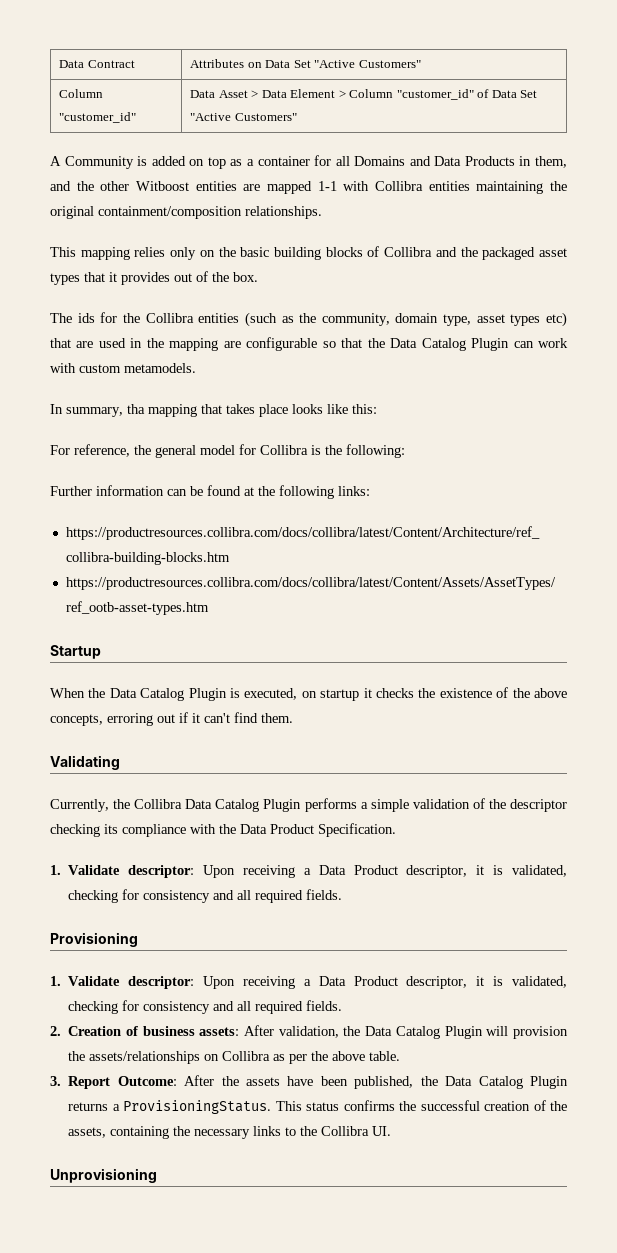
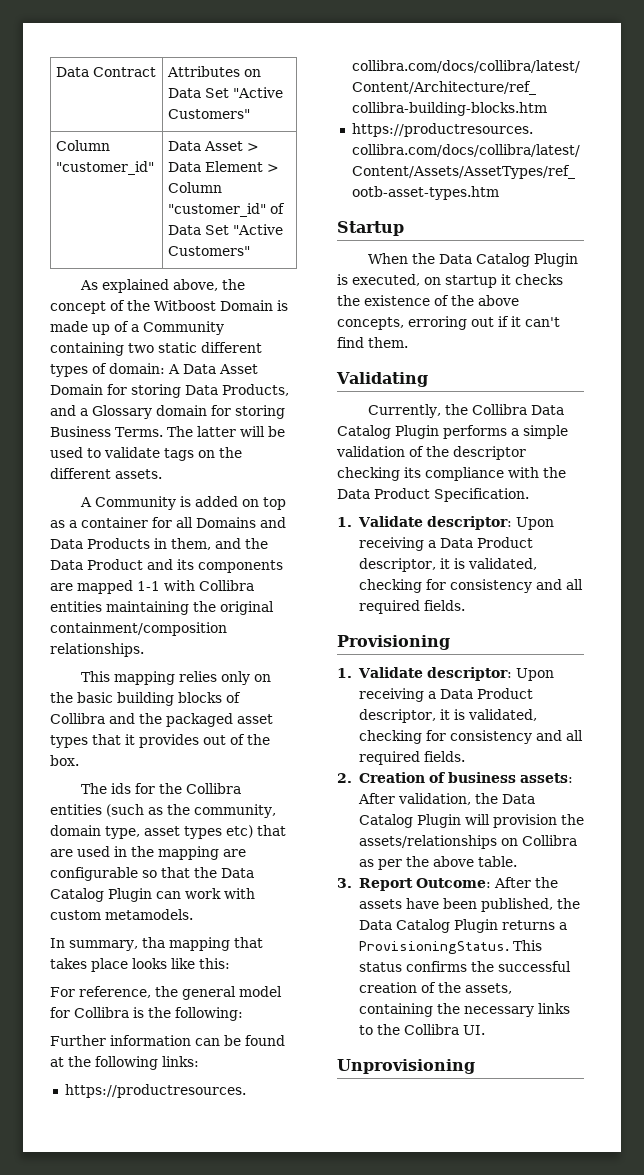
(297, 117) none -> [80,279,246,293] [50,300,288,314] [50,321,224,335] [50,342,262,356] [50,363,258,377] [50,384,289,398] [50,405,285,419] [50,426,285,437] [50,447,242,461] [50,468,162,479] // As explained above, the concept of the Witboost Domain is made up of a Community containing two static different types of domain: A Data Asset Domain for storing Data Products, and a Glossary domain for storing Business Terms. The latter will be used to validate tags on the different assets.
[100,181,237,191] other Witboost entities -> [50,559,283,573] Data Product and its components

